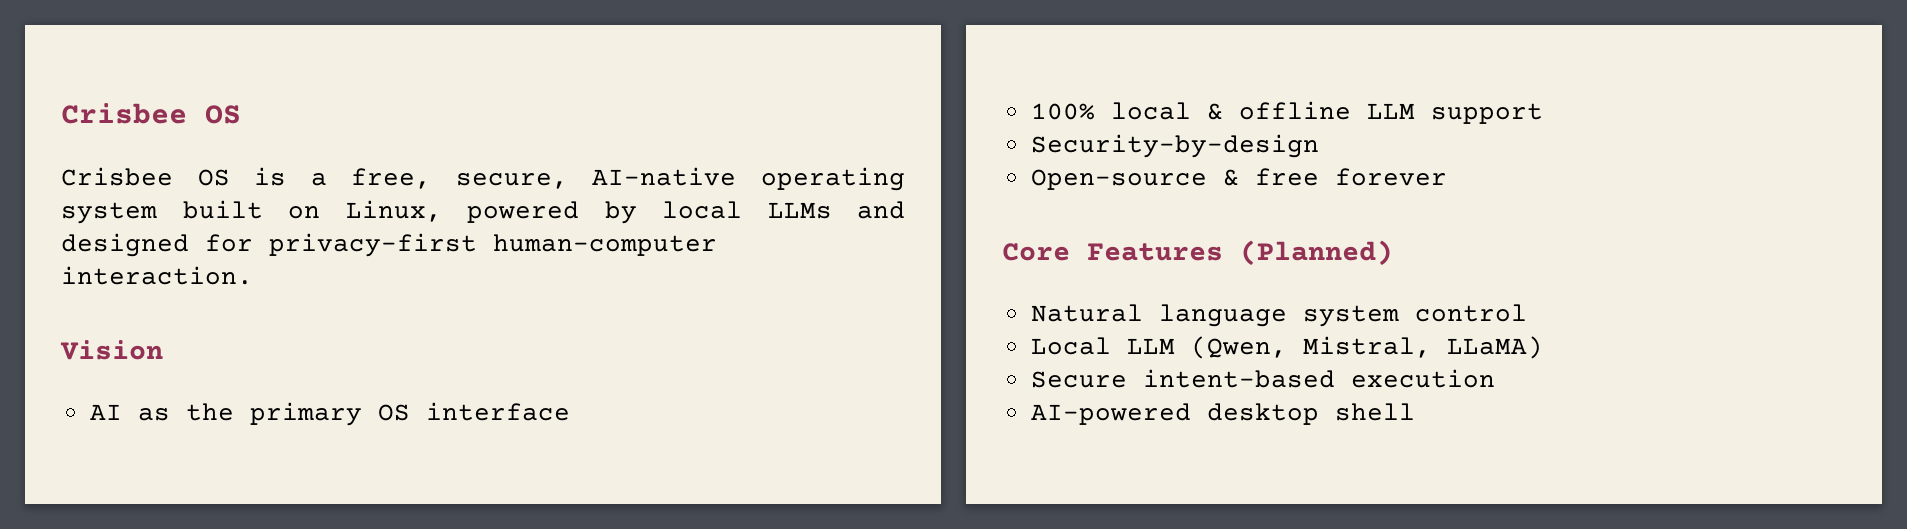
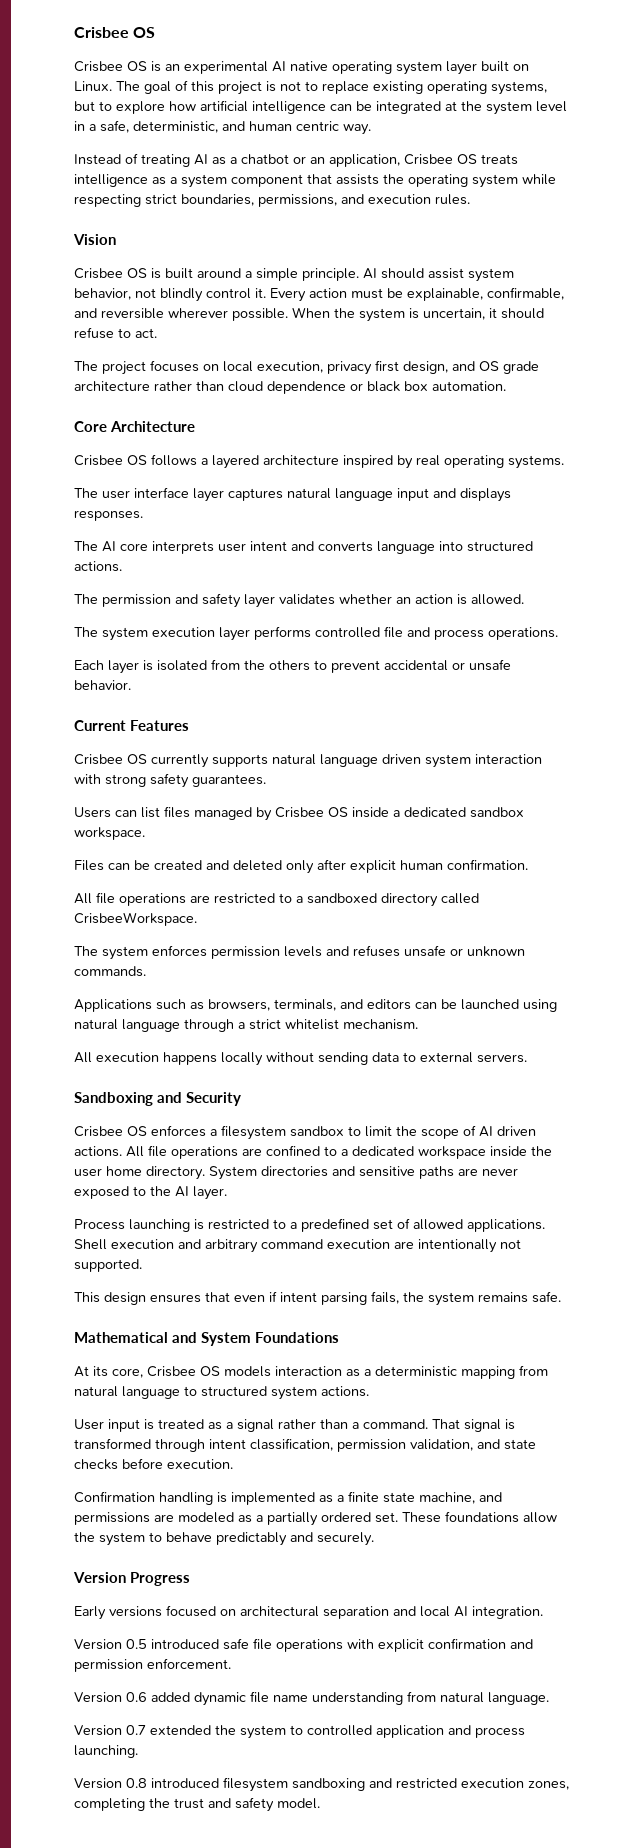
[310,167,905,191] [61,202,157,224] a free, secure, AI-native operating system -> [165,61,477,75] an experimental AI native operating system layer
[345,200,905,224] [61,233,717,257] [61,266,253,285] [60,340,163,360] [89,402,570,426] [1030,101,1543,124] [1030,134,1319,158] [1030,168,1447,190] [1002,240,1393,266] [1030,304,1527,327] [1030,336,1543,359] [1030,369,1495,388] [1030,403,1415,425] Linux, powered by local LLMs and designed for privacy-first human–computer interaction. // Vision // AI as the primary OS interface // 100% local & offline LLM support // Security-by-design // Open-source & free forever // Core Features (Planned) // Natural language system control // Local LLM (Qwen, Mistral, LLaMA) // Secure intent-based execution // AI-powered desktop shell -> [74,80,547,95] [74,100,567,115] [74,120,371,135] [74,153,518,167] [74,174,556,188] [74,194,470,207] [73,234,116,245] [74,268,514,282] [74,287,564,302] [74,307,544,322] [74,327,157,339] [74,360,539,375] [74,381,506,394] [74,421,196,432] [74,454,564,469] [74,487,511,502] [74,510,143,521] [74,541,533,554] [74,561,122,572] [74,593,524,608] [74,626,558,641] [74,659,511,674] [74,680,131,690] [74,720,190,731] [74,754,542,768] [74,773,266,788] [74,806,524,821] [74,827,145,840] [74,859,528,874] [74,892,479,907] [74,912,197,926] [74,945,525,960] [74,966,146,977] [74,999,557,1012] [74,1019,418,1032] [74,1052,527,1066] [74,1092,242,1106] [74,1125,536,1140] [74,1145,552,1159] [74,1166,518,1180] [74,1186,227,1200] [74,1218,545,1232] [74,1239,521,1253] [74,1259,142,1272] [74,1291,561,1306] [74,1332,340,1346] [74,1365,548,1379] [74,1386,369,1400] [74,1419,515,1432] [74,1438,536,1452] [74,1458,233,1470] [74,1491,502,1505] [74,1511,557,1526] [74,1532,374,1546] [73,1572,191,1586] [74,1605,543,1620] [74,1638,533,1652] [74,1658,231,1672] [74,1691,549,1706] [74,1725,525,1739] [74,1745,138,1758] [74,1777,569,1792] [74,1797,320,1812] Linux. The goal of this project is not to replace existing operating systems, but to explore how artificial intelligence can be integrated at the system level in a safe, deterministic, and human centric way. // Instead of treating AI as a chatbot or an application, Crisbee OS treats intelligence as a system component that assists the operating system while respecting strict boundaries, permissions, and execution rules. // Vision // Crisbee OS is built around a simple principle. AI should assist system behavior, not blindly control it. Every action must be explainable, confirmable, and reversible wherever possible. When the system is uncertain, it should refuse to act. // The project focuses on local execution, privacy first design, and OS grade architecture rather than cloud dependence or black box automation. // Core Architecture // Crisbee OS follows a layered architecture inspired by real operating systems. // The user interface layer captures natural language input and displays responses. // The AI core interprets user intent and converts language into structured actions. // The permission and safety layer validates whether an action is allowed. // The system execution layer performs controlled file and process operations. // Each layer is isolated from the others to prevent accidental or unsafe behavior. // Current Features // Crisbee OS currently supports natural language driven system interaction with strong safety guarantees. // Users can list files managed by Crisbee OS inside a dedicated sandbox workspace. // Files can be created and deleted only after explicit human confirmation. // All file operations are restricted to a sandboxed directory called CrisbeeWorkspace. // The system enforces permission levels and refuses unsafe or unknown commands. // Applications such as browsers, terminals, and editors can be launched using natural language through a strict whitelist mechanism. // All execution happens locally without sending data to external servers. // Sandboxing and Security // Crisbee OS enforces a filesystem sandbox to limit the scope of AI driven actions. All file operations are confined to a dedicated workspace inside the user home directory. System directories and sensitive paths are never exposed to the AI layer. // Process launching is restricted to a predefined set of allowed applications. Shell execution and arbitrary command execution are intentionally not supported. // This design ensures that even if intent parsing fails, the system remains safe. // Mathematical and System Foundations // At its core, Crisbee OS models interaction as a deterministic mapping from natural language to structured system actions. // User input is treated as a signal rather than a command. That signal is transformed through intent classification, permission validation, and state checks before execution. // Confirmation handling is implemented as a finite state machine, and permissions are modeled as a partially ordered set. These foundations allow the system to behave predictably and securely. // Version Progress // Early versions focused on architectural separation and local AI integration. // Version 0.5 introduced safe file operations with explicit confirmation and permission enforcement. // Version 0.6 added dynamic file name understanding from natural language. // Version 0.7 extended the system to controlled application and process launching. // Version 0.8 introduced filesystem sandboxing and restricted execution zones, completing the trust and safety model.

